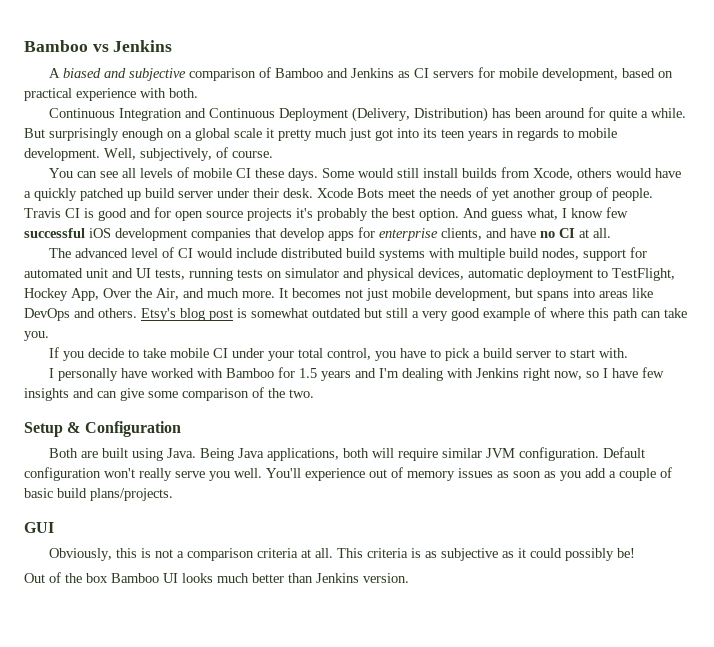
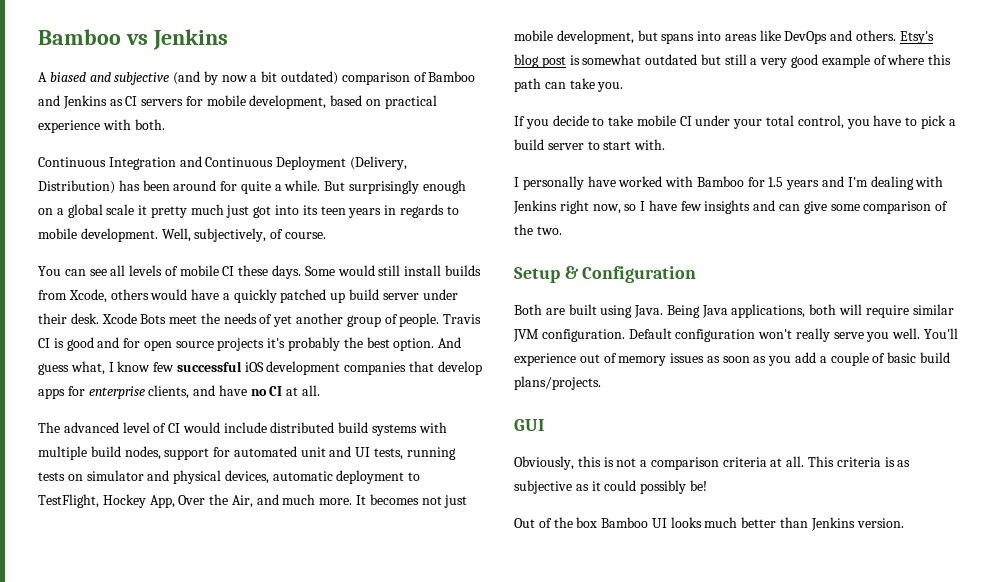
(187, 74) none -> [173,71,339,85] (and by now a bit outdated)

